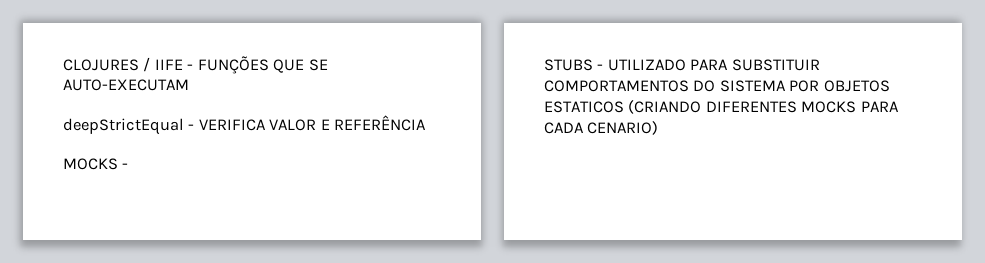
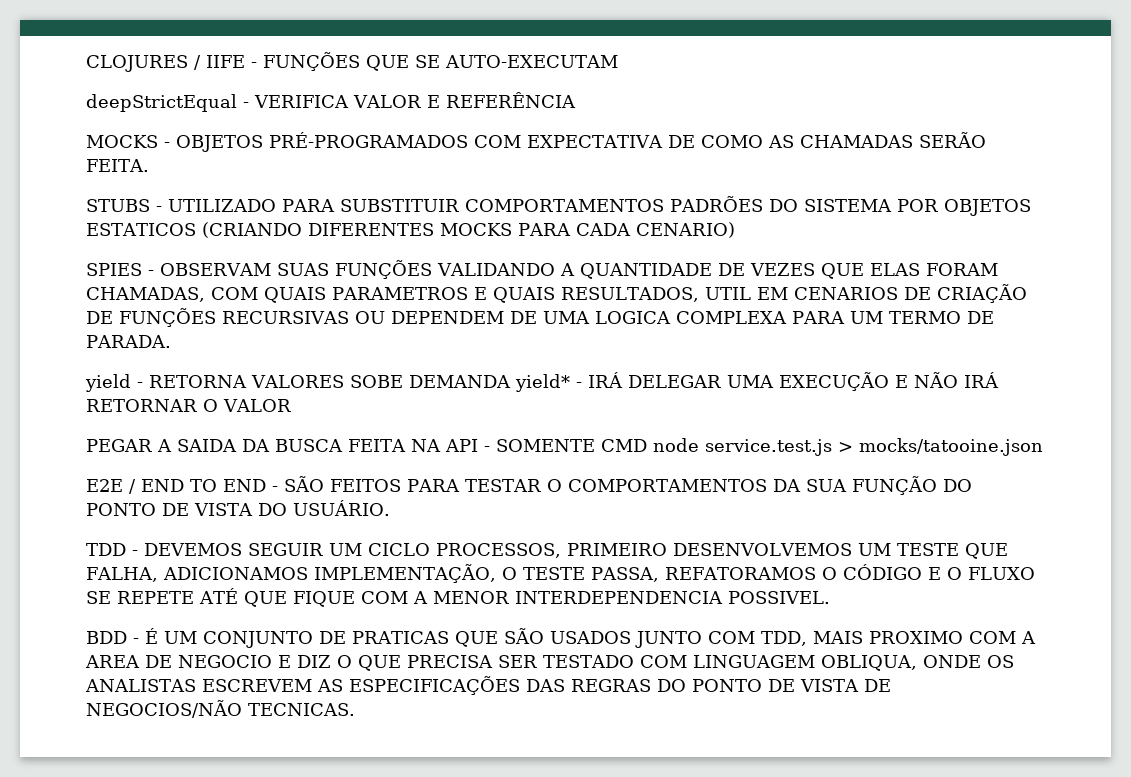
(129, 166) none -> [176,132,986,152] [86,159,149,172] OBJETOS PRÉ-PROGRAMADOS COM EXPECTATIVA DE COMO AS CHAMADAS SERÃO FEITA.
(689, 86) none -> [669,196,763,212] PADRÕES
(659, 128) none -> [86,260,998,279] [86,284,1027,303] [86,308,994,327] [86,335,171,348] [85,372,999,392] [86,399,291,412] [86,438,1043,456] [86,476,972,495] [86,500,390,516] [86,543,1008,559] [86,564,1035,583] [86,588,830,607] [86,628,1036,648] [85,655,1014,671] [85,676,891,695] [86,700,355,718] // SPIES - OBSERVAM SUAS FUNÇÕES VALIDANDO A QUANTIDADE DE VEZES QUE ELAS FORAM CHAMADAS, COM QUAIS PARAMETROS E QUAIS RESULTADOS, UTIL EM CENARIOS DE CRIAÇÃO DE FUNÇÕES RECURSIVAS OU DEPENDEM DE UMA LOGICA COMPLEXA PARA UM TERMO DE PARADA. // yield - RETORNA VALORES SOBE DEMANDA yield* - IRÁ DELEGAR UMA EXECUÇÃO E NÃO IRÁ RETORNAR O VALOR // PEGAR A SAIDA DA BUSCA FEITA NA API - SOMENTE CMD node service.test.js > mocks/tatooine.json // E2E / END TO END - SÃO FEITOS PARA TESTAR O COMPORTAMENTOS DA SUA FUNÇÃO DO PONTO DE VISTA DO USUÁRIO. // TDD - DEVEMOS SEGUIR UM CICLO PROCESSOS, PRIMEIRO DESENVOLVEMOS UM TESTE QUE FALHA, ADICIONAMOS IMPLEMENTAÇÃO, O TESTE PASSA, REFATORAMOS O CÓDIGO E O FLUXO SE REPETE ATÉ QUE FIQUE COM A MENOR INTERDEPENDENCIA POSSIVEL. // BDD - É UM CONJUNTO DE PRATICAS QUE SÃO USADOS JUNTO COM TDD, MAIS PROXIMO COM A AREA DE NEGOCIO E DIZ O QUE PRECISA SER TESTADO COM LINGUAGEM OBLIQUA, ONDE OS ANALISTAS ESCREVEM AS ESPECIFICAÇÕES DAS REGRAS DO PONTO DE VISTA DE NEGOCIOS/NÃO TECNICAS.

